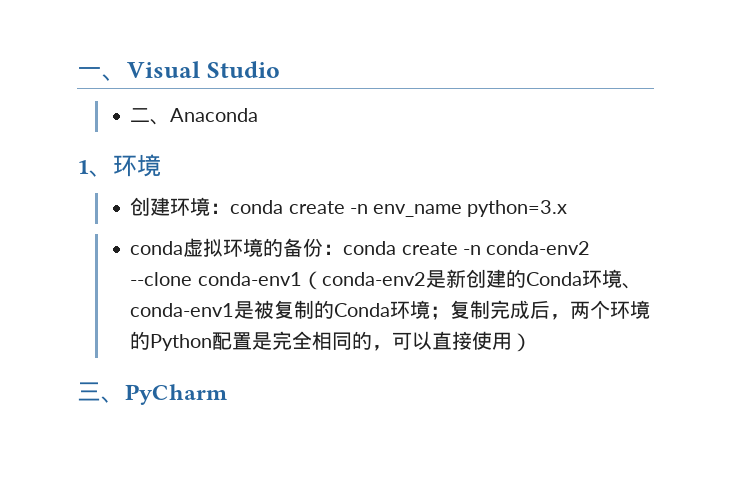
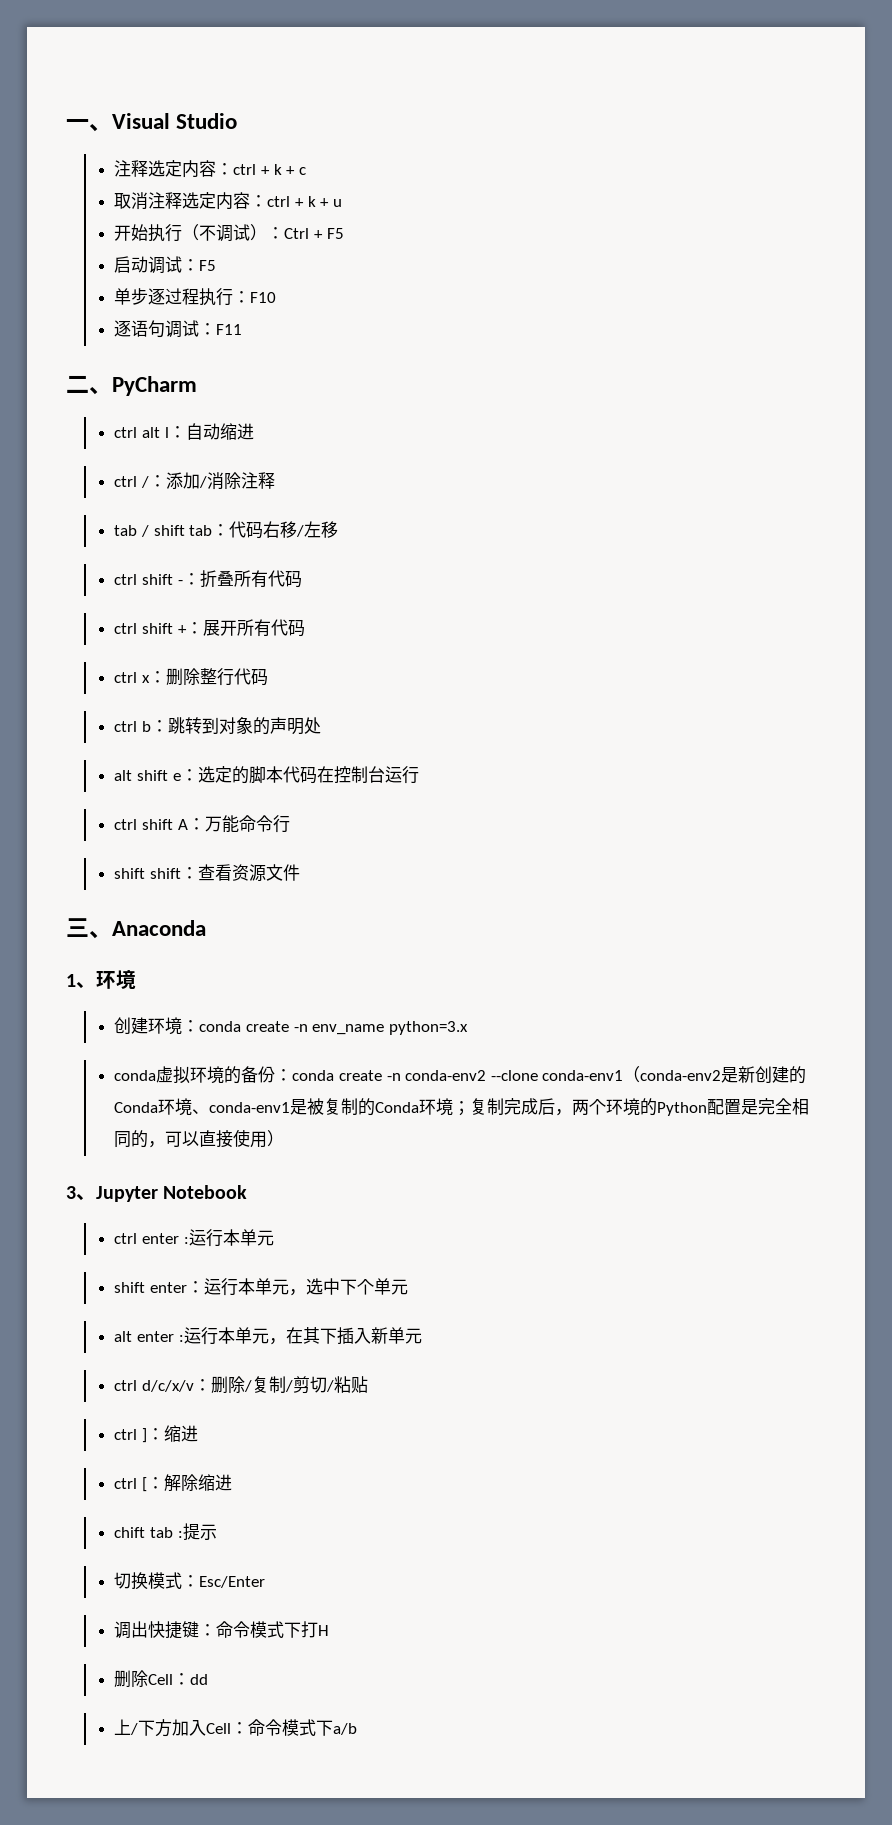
[130,108,151,122] 二 -> [114,160,306,178] [114,192,342,210] [114,224,344,242] [114,256,217,274] [114,288,277,306] [114,320,243,338] [66,375,197,396] [114,423,254,440] [114,472,275,490] [114,521,339,539] [114,570,302,588] [114,619,305,637] [114,668,268,686] [114,717,321,735] [114,766,419,784] [114,815,290,833] [114,864,300,882] [66,918,89,937] 注释选定内容：ctrl + k + c // 取消注释选定内容：ctrl + k + u // 开始执行（不调试）：Ctrl + F5 // 启动调试：F5 // 单步逐过程执行：F10 // 逐语句调试：F11 // 二、PyCharm // ctrl alt l：自动缩进 // ctrl /：添加/消除注释 // tab / shift tab：代码右移/左移 // ctrl shift -：折叠所有代码 // ctrl shift +：展开所有代码 // ctrl x：删除整行代码 // ctrl b：跳转到对象的声明处 // alt shift e：选定的脚本代码在控制台运行 // ctrl shift A：万能命令行 // shift shift：查看资源文件 // 三
[77,382,227,405] 三、PyCharm -> [66,1185,248,1202] [114,1229,274,1247] [114,1278,408,1296] [114,1327,422,1345] [114,1376,368,1394] [114,1425,198,1443] [114,1474,232,1492] [114,1523,217,1541] [114,1572,266,1590] [114,1621,330,1639] [114,1670,209,1688] [114,1719,358,1737] 3、Jupyter Notebook // ctrl enter :运行本单元 // shift enter：运行本单元，选中下个单元 // alt enter :运行本单元，在其下插入新单元 // ctrl d/c/x/v：删除/复制/剪切/粘贴 // ctrl ]：缩进 // ctrl [：解除缩进 // chift tab :提示 // 切换模式：Esc/Enter // 调出快捷键：命令模式下打H // 删除Cell：dd // 上/下方加入Cell：命令模式下a/b

